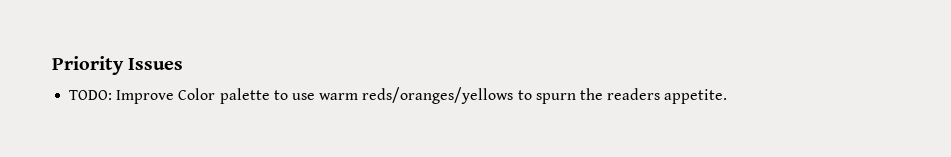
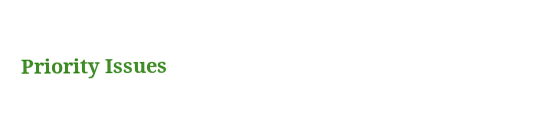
[69,87,728,104] // TODO: Improve Color palette to use warm reds/oranges/yellows to spurn the readers appetite. -> (169, 66) none

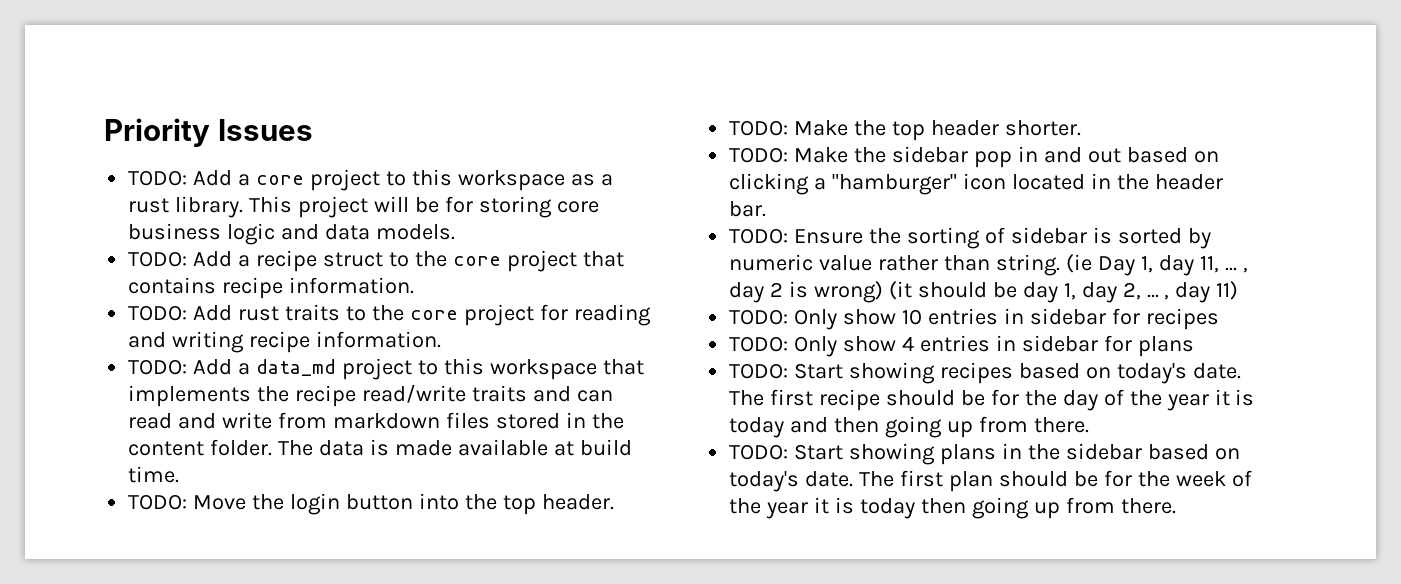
(169, 66) none -> [128,169,613,191] [128,196,599,218] [128,223,455,245] [128,250,624,272] [128,277,415,299] [128,304,651,326] [128,331,442,353] [128,358,644,380] [128,384,613,407] [128,412,624,429] [128,439,632,456] [128,466,180,483] [128,493,614,515] [729,120,1081,141] [729,146,1219,168] [729,173,1223,195] [729,201,767,217] [729,227,1211,249] [729,254,1248,276] [729,281,1239,303] [729,308,1219,330] [729,335,1194,357] [729,362,1241,384] [729,389,1255,411] [729,416,1089,438] [729,443,1240,465] [729,470,1252,492] [729,497,1176,519] // TODO: Add a core project to this workspace as a rust library. This project will be for storing core business logic and data models. // TODO: Add a recipe struct to the core project that contains recipe information. // TODO: Add rust traits to the core project for reading and writing recipe information. // TODO: Add a data_md project to this workspace that implements the recipe read/write traits and can read and write from markdown files stored in the content folder. The data is made available at build time. // TODO: Move the login button into the top header. // TODO: Make the top header shorter. // TODO: Make the sidebar pop in and out based on clicking a "hamburger" icon located in the header bar. // TODO: Ensure the sorting of sidebar is sorted by numeric value rather than string. (ie Day 1, day 11, ... , day 2 is wrong) (it should be day 1, day 2, ... , day 11) // TODO: Only show 10 entries in sidebar for recipes // TODO: Only show 4 entries in sidebar for plans // TODO: Start showing recipes based on today's date. The first recipe should be for the day of the year it is today and then going up from there. // TODO: Start showing plans in the sidebar based on today's date. The first plan should be for the week of the year it is today then going up from there.

